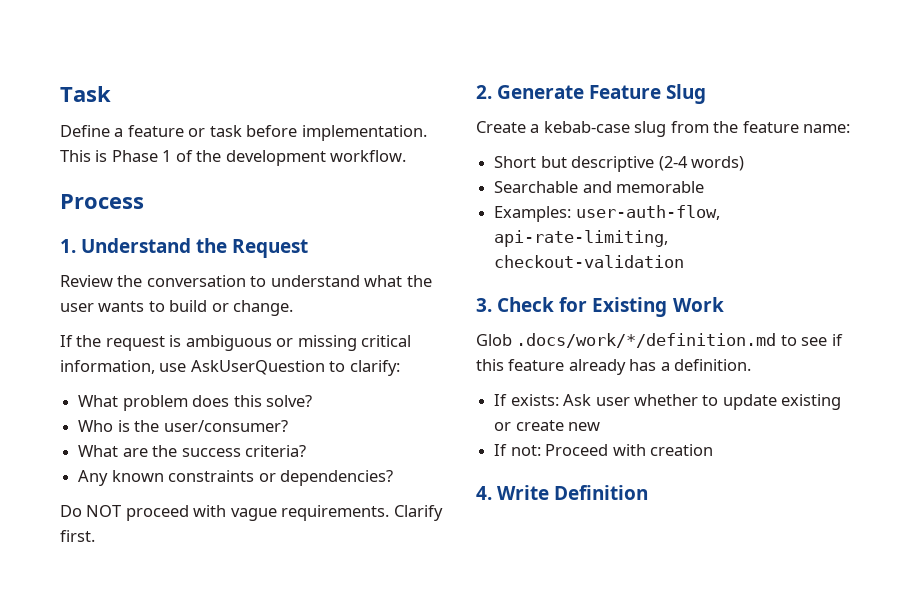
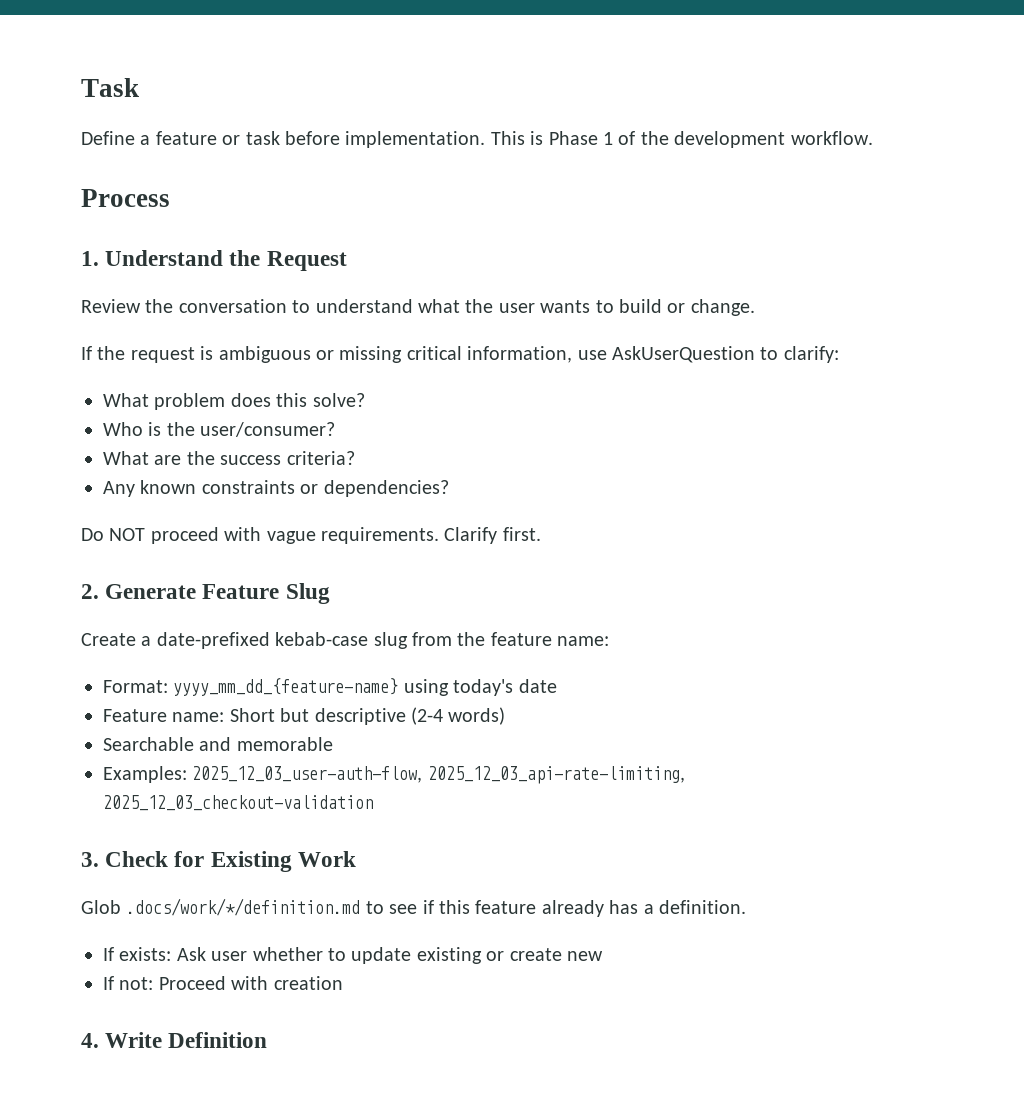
(540, 128) none -> [156,632,270,649] date-prefixed
(851, 128) none -> [103,678,557,696] [103,709,225,722] Format: yyyy_mm_dd_{feature-name} using today's date // Feature name:
[575,205,720,220] [494,230,669,247] [494,255,685,268] user-auth-flow, api-rate-limiting, checkout-validation -> [192,766,685,784] [103,795,373,811] 2025_12_03_user-auth-flow, 2025_12_03_api-rate-limiting, 2025_12_03_checkout-validation

